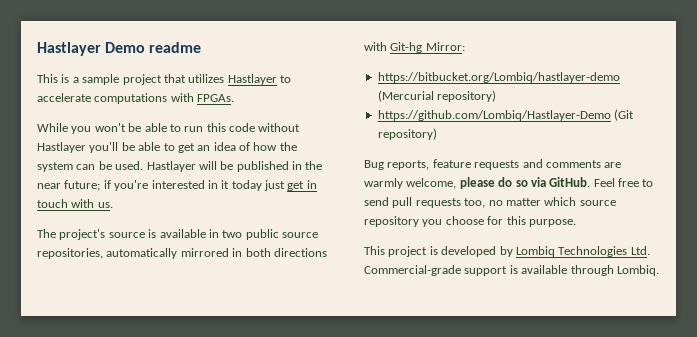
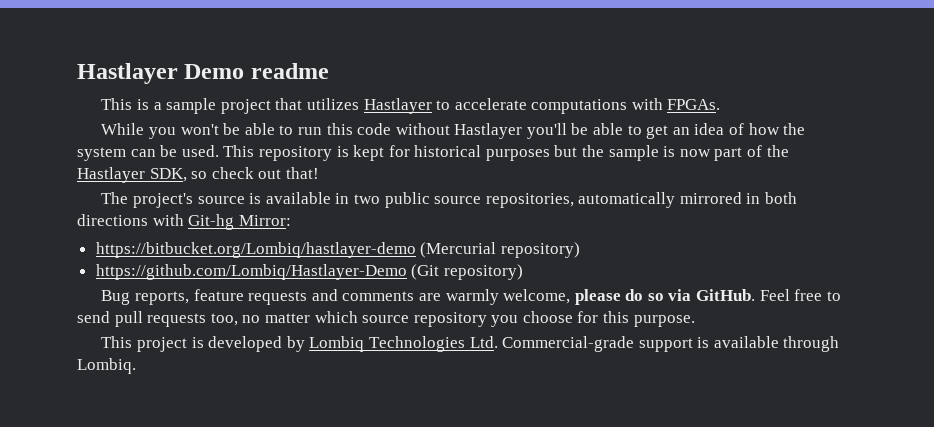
[146,161,323,172] [37,180,317,191] [37,199,113,208] Hastlayer will be published in the near future; if you're interested in it today just get in touch with us. -> [223,145,789,161] [77,167,319,183] This repository is kept for historical purposes but the sample is now part of the Hastlayer SDK, so check out that!

